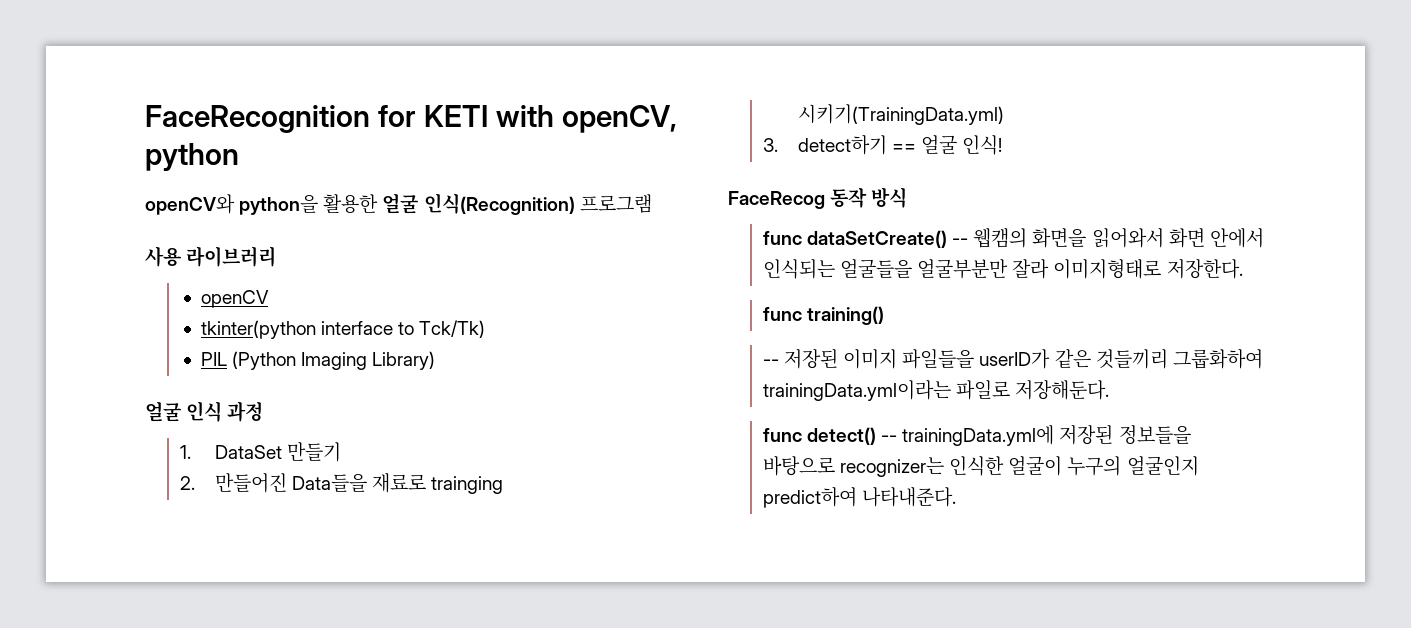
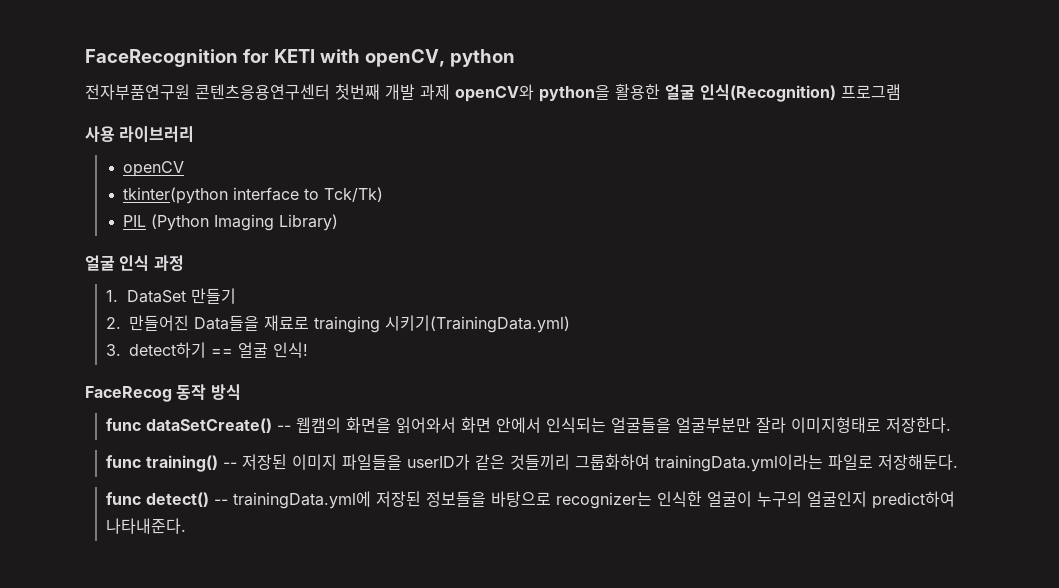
(239, 157) none -> [85,84,450,100] 전자부품연구원 콘텐츠응용연구센터 첫번째 개발 과제
(884, 315) // -> (218, 463) none

